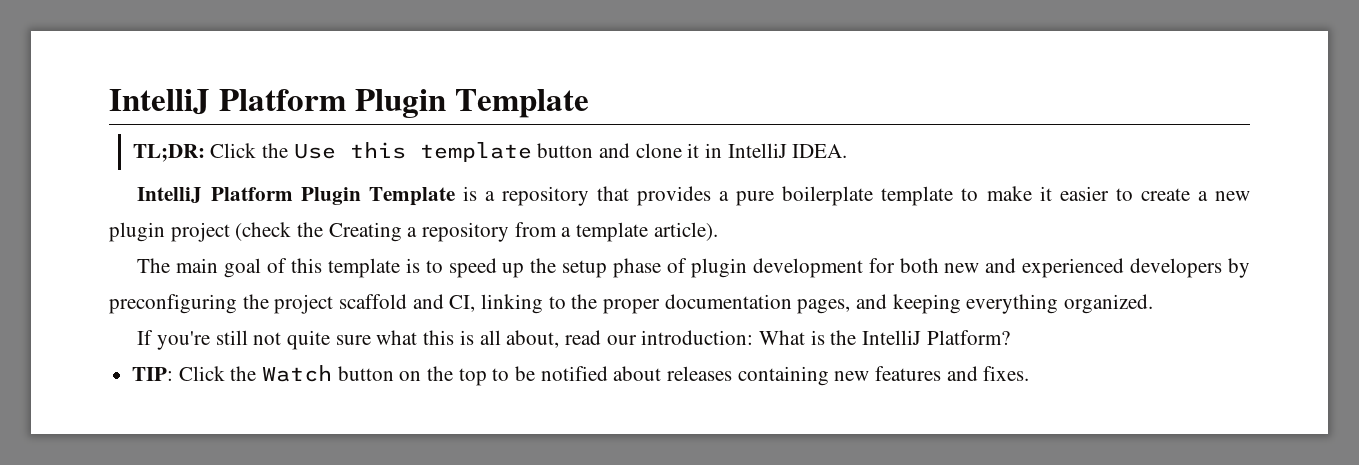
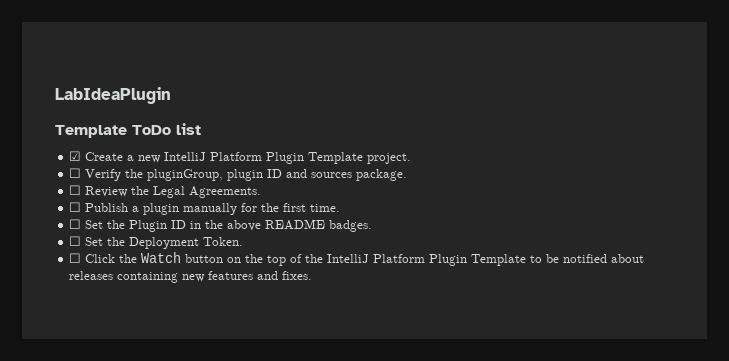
[109,89,589,118] [132,142,848,162] [137,186,1250,206] [109,222,718,242] [137,258,1250,278] [109,294,1154,314] [137,330,1010,350] [132,367,174,381] IntelliJ Platform Plugin Template // TL;DR: Click the Use this template button and clone it in IntelliJ IDEA. // IntelliJ Platform Plugin Template is a repository that provides a pure boilerplate template to make it easier to create a new plugin project (check the Creating a repository from a template article). // The main goal of this template is to speed up the setup phase of plugin development for both new and experienced developers by preconfiguring the project scaffold and CI, linking to the proper documentation pages, and keeping everything organized. // If you're still not quite sure what this is all about, read our introduction: What is the IntelliJ Platform? // TIP: -> [55,87,171,104] [55,123,201,138] [69,151,412,164] [69,168,408,181] [69,185,262,198] [69,202,341,215] [69,219,373,232] [69,236,244,249] [69,253,82,263] LabIdeaPlugin // Template ToDo list // ☑ Create a new IntelliJ Platform Plugin Template project. // ☐ Verify the pluginGroup, plugin ID and sources package. // ☐ Review the Legal Agreements. // ☐ Publish a plugin manually for the first time. // ☐ Set the Plugin ID in the above README badges. // ☐ Set the Deployment Token. // ☐
(487, 377) none -> [290,254,527,266] of the IntelliJ Platform Plugin Template

